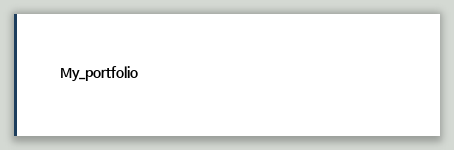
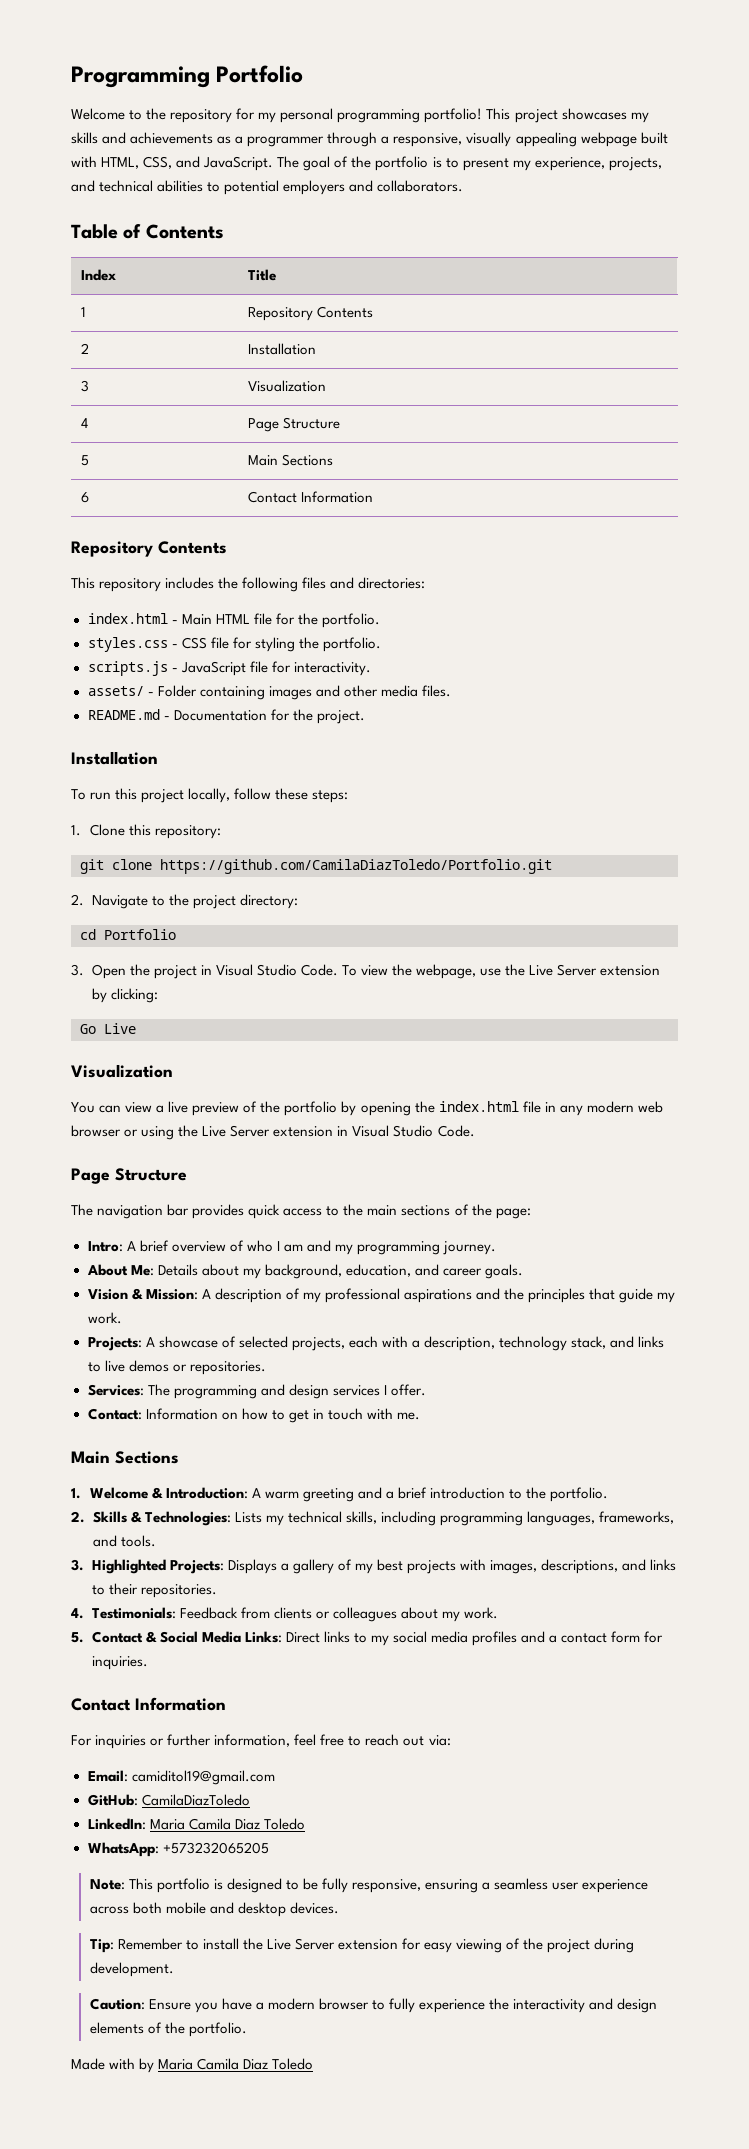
[60,66,138,82] My_portfolio -> [71,65,304,88] [71,108,649,123] [71,132,668,147] [71,156,662,171] [71,180,464,195] [71,224,224,239] [81,269,117,281] [248,269,277,281] [81,307,87,317] [248,306,374,321] [81,343,90,354] [248,343,317,355] [81,380,90,392] [248,380,327,392] [81,418,89,428] [248,417,341,432] [81,455,90,466] [248,454,334,466] [81,492,90,503] [248,491,374,503] [71,541,227,557] [71,577,426,592] [87,613,380,628] [87,637,381,652] [87,661,371,676] [87,685,451,700] [87,709,365,724] [71,751,158,765] [71,788,349,803] [71,824,221,839] [80,859,552,874] [71,894,298,909] [80,929,176,940] [71,964,661,979] [91,988,158,1003] [80,1023,136,1034] [71,1064,173,1078] [71,1101,663,1116] [71,1125,475,1140] [71,1168,187,1184] [71,1204,531,1219] [87,1240,497,1255] [86,1264,523,1279] [87,1288,676,1303] [87,1312,122,1324] [87,1336,665,1351] [87,1360,266,1375] [87,1384,426,1399] [87,1408,420,1423] [71,1451,179,1464] [71,1487,609,1502] [71,1511,674,1526] [92,1535,156,1547] [71,1559,677,1574] [91,1583,217,1598] [71,1607,498,1622] [71,1631,664,1646] [91,1656,148,1670] [71,1697,226,1711] [71,1734,451,1749] [87,1770,275,1785] [87,1794,250,1806] [87,1818,305,1830] [87,1842,269,1857] [89,1878,649,1893] [89,1902,339,1917] [89,1938,635,1953] [89,1962,174,1977] [89,1998,658,2013] [89,2022,247,2037] [71,2058,314,2073] Programming Portfolio // Welcome to the repository for my personal programming portfolio! This project showcases my skills and achievements as a programmer through a responsive, visually appealing webpage built with HTML, CSS, and JavaScript. The goal of the portfolio is to present my experience, projects, and technical abilities to potential employers and collaborators. // Table of Contents // Index | Title // 1 | Repository Contents // 2 | Installation // 3 | Visualization // 4 | Page Structure // 5 | Main Sections // 6 | Contact Information // Repository Contents // This repository includes the following files and directories: // index.html - Main HTML file for the portfolio. // styles.css - CSS file for styling the portfolio. // scripts.js - JavaScript file for interactivity. // assets/ - Folder containing images and other media files. // README.md - Documentation for the project. // Installation // To run this project locally, follow these steps: // 1. Clone this repository: // git clone https://github.com/CamilaDiazToledo/Portfolio.git // 2. Navigate to the project directory: // cd Portfolio // 3. Open the project in Visual Studio Code. To view the webpage, use the Live Server extension by clicking: // Go Live // Visualization // You can view a live preview of the portfolio by opening the index.html file in any modern web browser or using the Live Server extension in Visual Studio Code. // Page Structure // The navigation bar provides quick access to the main sections of the page: // Intro: A brief overview of who I am and my programming journey. // About Me: Details about my background, education, and career goals. // Vision & Mission: A description of my professional aspirations and the principles that guide my work. // Projects: A showcase of selected projects, each with a description, technology stack, and links to live demos or repositories. // Services: The programming and design services I offer. // Contact: Information on how to get in touch with me. // Main Sections // 1. Welcome & Introduction: A warm greeting and a brief introduction to the portfolio. // 2. Skills & Technologies: Lists my technical skills, including programming languages, frameworks, and tools. // 3. Highlighted Projects: Displays a gallery of my best projects with images, descriptions, and links to their repositories. // 4. Testimonials: Feedback from clients or colleagues about my work. // 5. Contact & Social Media Links: Direct links to my social media profiles and a contact form for inquiries. // Contact Information // For inquiries or further information, feel free to reach out via: // Email: camiditol19@gmail.com // GitHub: CamilaDiazToledo // LinkedIn: Maria Camila Diaz Toledo // WhatsApp: +573232065205 // Note: This portfolio is designed to be fully responsive, ensuring a seamless user experience across both mobile and desktop devices. // Tip: Remember to install the Live Server extension for easy viewing of the project during development. // Caution: Ensure you have a modern browser to fully experience the interactivity and design elements of the portfolio. // Made with by Maria Camila Diaz Toledo

